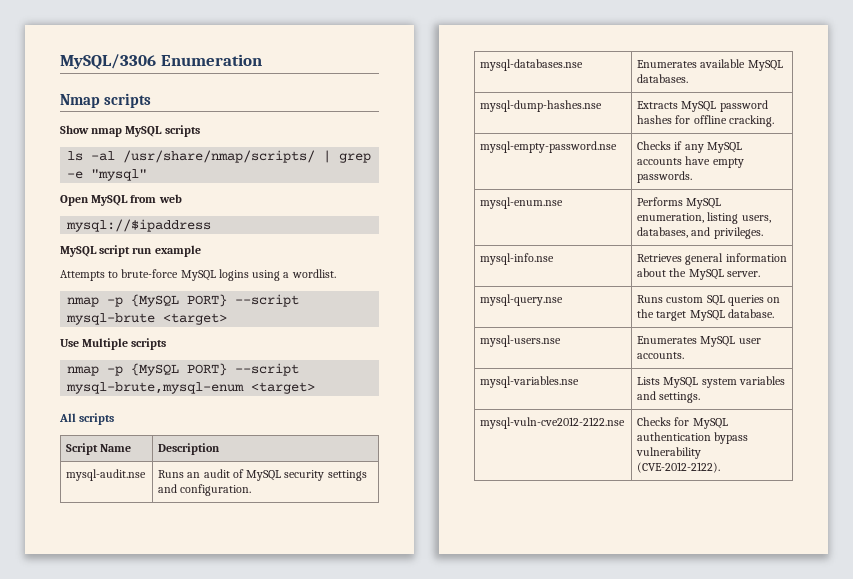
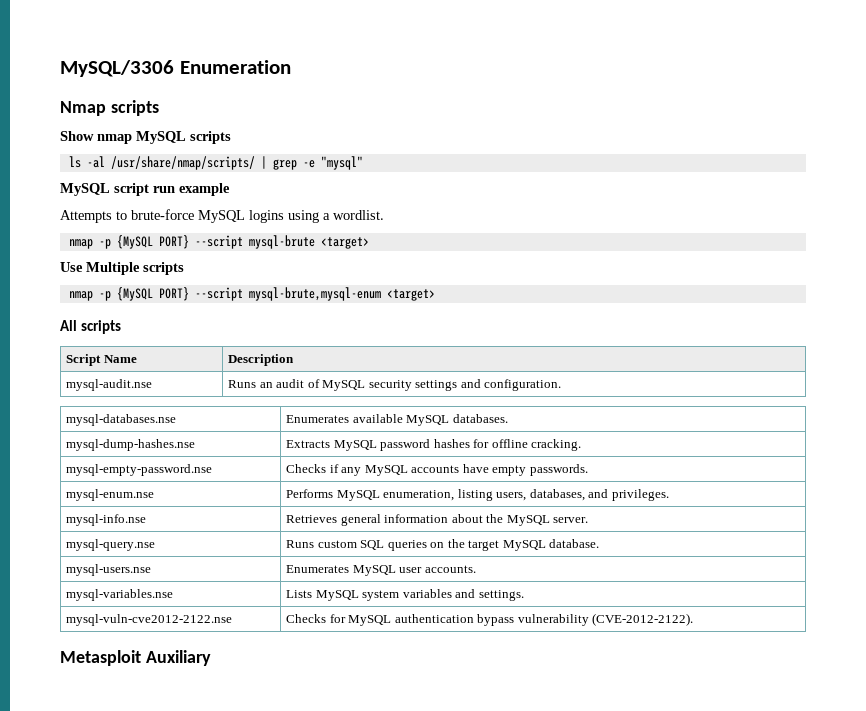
[60,194,182,206] [66,219,212,232] // Open MySQL from web // mysql://$ipaddress -> (363, 163) none
(721, 467) none -> [60,650,211,666] // Metasploit Auxiliary

